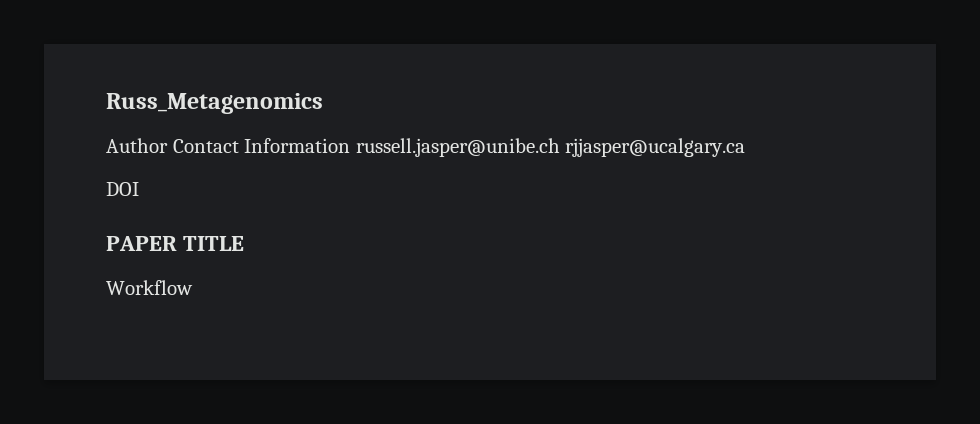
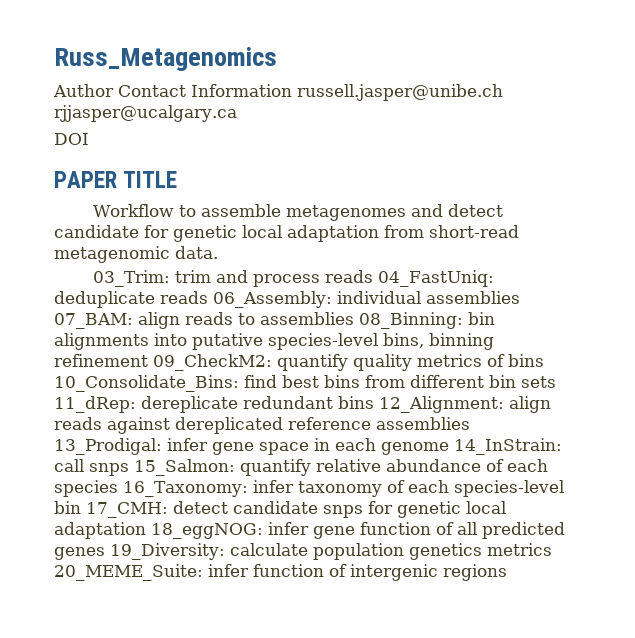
(193, 287) none -> [178,204,503,221] [54,225,519,242] [54,246,218,263] [92,270,494,287] [54,291,520,308] [54,312,495,329] [54,333,494,350] [54,354,544,371] [54,375,556,392] [54,396,551,413] [54,417,470,434] [54,438,562,455] [54,459,548,476] [54,480,564,497] [54,501,506,518] [54,522,565,539] [54,543,552,560] [54,564,507,581] to assemble metagenomes and detect candidate for genetic local adaptation from short-read metagenomic data. // 03_Trim: trim and process reads 04_FastUniq: deduplicate reads 06_Assembly: individual assemblies 07_BAM: align reads to assemblies 08_Binning: bin alignments into putative species-level bins, binning refinement 09_CheckM2: quantify quality metrics of bins 10_Consolidate_Bins: find best bins from different bin sets 11_dRep: dereplicate redundant bins 12_Alignment: align reads against dereplicated reference assemblies 13_Prodigal: infer gene space in each genome 14_InStrain: call snps 15_Salmon: quantify relative abundance of each species 16_Taxonomy: infer taxonomy of each species-level bin 17_CMH: detect candidate snps for genetic local adaptation 18_eggNOG: infer gene function of all predicted genes 19_Diversity: calculate population genetics metrics 20_MEME_Suite: infer function of intergenic regions

